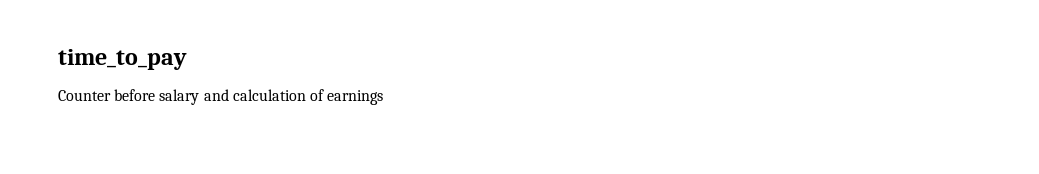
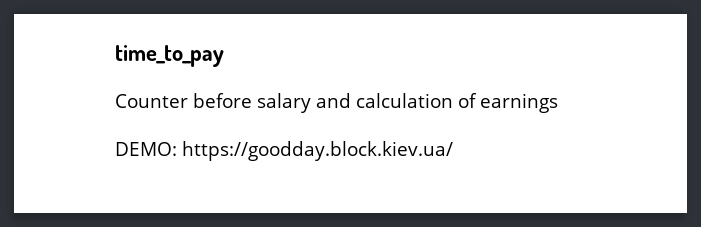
(384, 97) none -> [115,141,453,161] // DEMO: https://goodday.block.kiev.ua/

